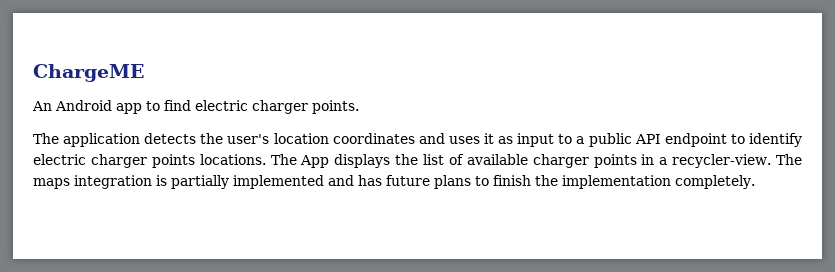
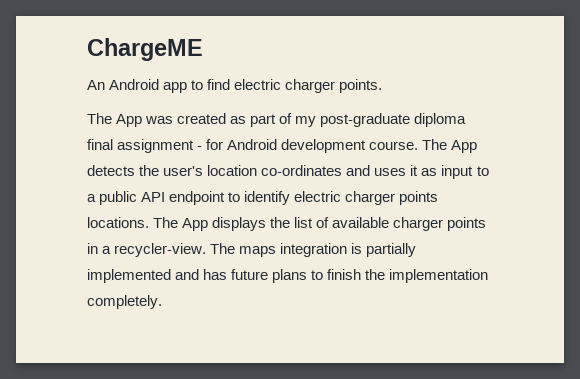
[63,133,141,147] application -> [116,113,467,127] [87,139,478,153] App was created as part of my post-graduate diploma final assignment - for Android development course. The App
[332,133,415,144] coordinates -> [261,165,343,176] co-ordinates

